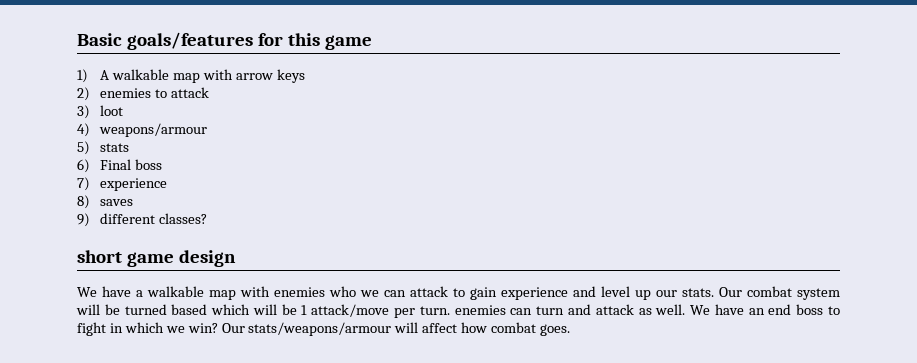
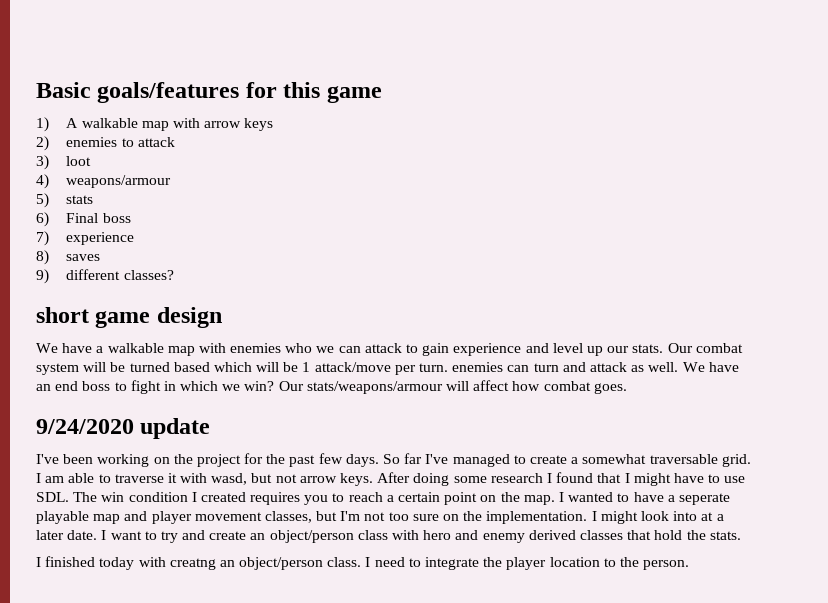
(571, 330) none -> [36,418,211,439] [36,453,751,467] [36,472,746,486] [36,492,730,505] [36,511,724,524] [36,530,741,543] [36,556,690,570] // 9/24/2020 update // I've been working on the project for the past few days. So far I've managed to create a somewhat traversable grid. I am able to traverse it with wasd, but not arrow keys. After doing some research I found that I might have to use SDL. The win condition I created requires you to reach a certain point on the map. I wanted to have a seperate playable map and player movement classes, but I'm not too sure on the implementation. I might look into at a later date. I want to try and create an object/person class with hero and enemy derived classes that hold the stats. // I finished today with creatng an object/person class. I need to integrate the player location to the person.

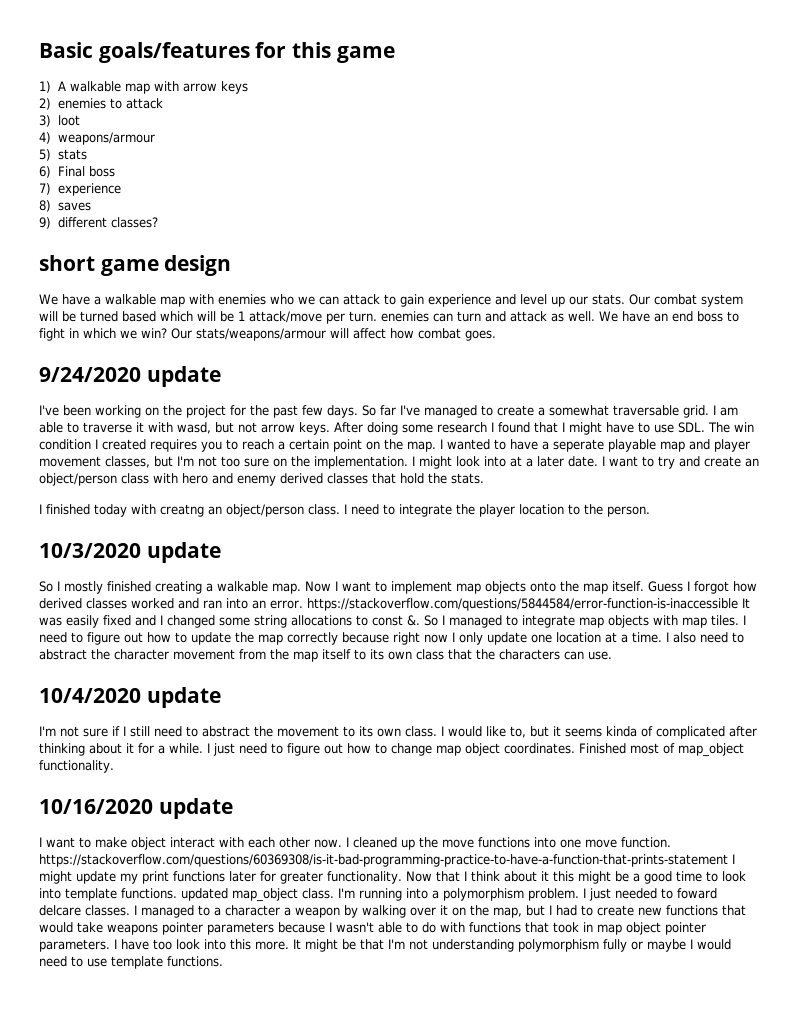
(690, 565) none -> [39,542,221,563] [39,581,757,594] [39,598,750,611] [39,615,746,628] [39,632,744,645] [39,649,612,662] [39,687,221,708] [39,726,757,739] [39,743,744,757] [39,760,114,773] [39,798,233,819] [39,837,671,850] [39,854,735,867] [39,871,746,884] [39,888,717,902] [39,905,746,918] [39,922,706,935] [39,939,731,952] [39,956,223,969] // 10/3/2020 update // So I mostly finished creating a walkable map. Now I want to implement map objects onto the map itself. Guess I forgot how derived classes worked and ran into an error. https://stackoverflow.com/questions/5844584/error-function-is-inaccessible It was easily fixed and I changed some string allocations to const &. So I managed to integrate map objects with map tiles. I need to figure out how to update the map correctly because right now I only update one location at a time. I also need to abstract the character movement from the map itself to its own class that the characters can use. // 10/4/2020 update // I'm not sure if I still need to abstract the movement to its own class. I would like to, but it seems kinda of complicated after thinking about it for a while. I just need to figure out how to change map object coordinates. Finished most of map_object functionality. // 10/16/2020 update // I want to make object interact with each other now. I cleaned up the move functions into one move function. https://stackoverflow.com/questions/60369308/is-it-bad-programming-practice-to-have-a-function-that-prints-statement I might update my print functions later for greater functionality. Now that I think about it this might be a good time to look into template functions. updated map_object class. I'm running into a polymorphism problem. I just needed to foward delcare classes. I managed to a character a weapon by walking over it on the map, but I had to create new functions that would take weapons pointer parameters because I wasn't able to do with functions that took in map object pointer parameters. I have too look into this more. It might be that I'm not understanding polymorphism fully or maybe I would need to use template functions.

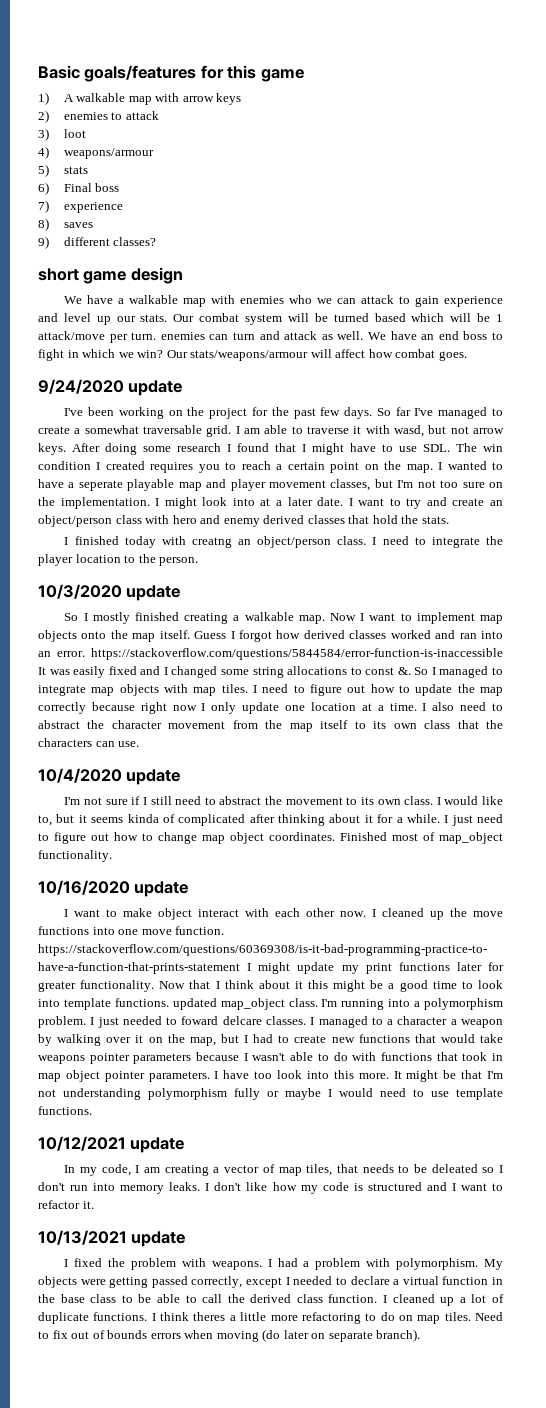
(223, 961) none -> [38,1136,185,1153] [64,1164,504,1176] [38,1182,503,1194] [38,1200,94,1209] [38,1230,186,1247] [64,1258,503,1270] [38,1276,504,1288] [38,1294,504,1306] [38,1312,503,1324] [38,1329,421,1342] // 10/12/2021 update // In my code, I am creating a vector of map tiles, that needs to be deleated so I don't run into memory leaks. I don't like how my code is structured and I want to refactor it. // 10/13/2021 update // I fixed the problem with weapons. I had a problem with polymorphism. My objects were getting passed correctly, except I needed to declare a virtual function in the base class to be able to call the derived class function. I cleaned up a lot of duplicate functions. I think theres a little more refactoring to do on map tiles. Need to fix out of bounds errors when moving (do later on separate branch).

